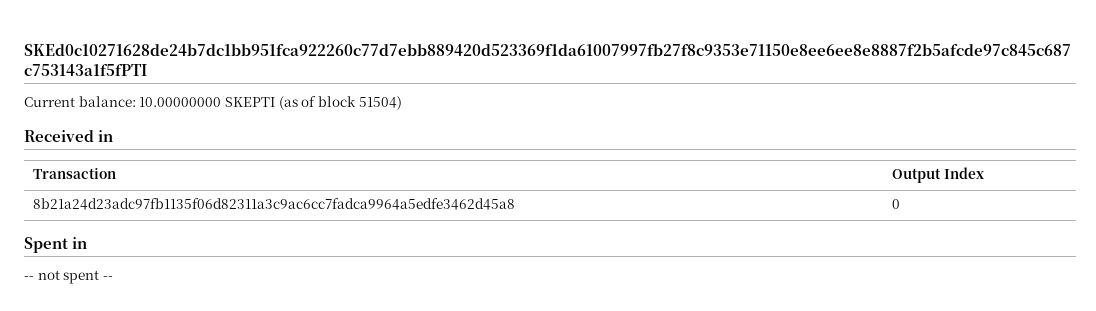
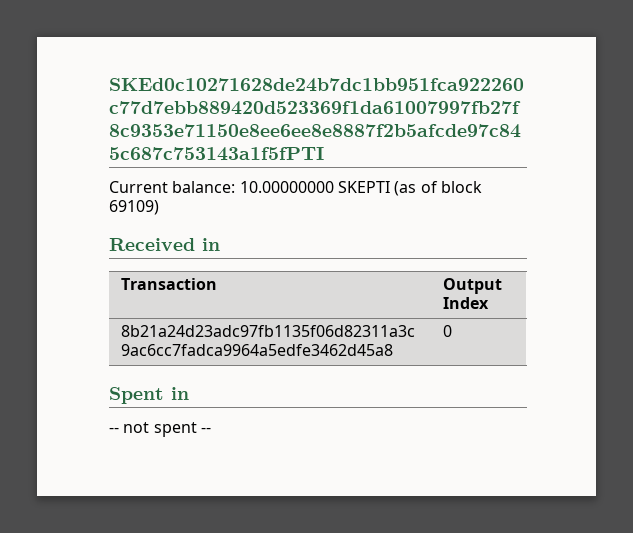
[358,96,402,110] 51504) -> [109,200,159,215] 69109)

